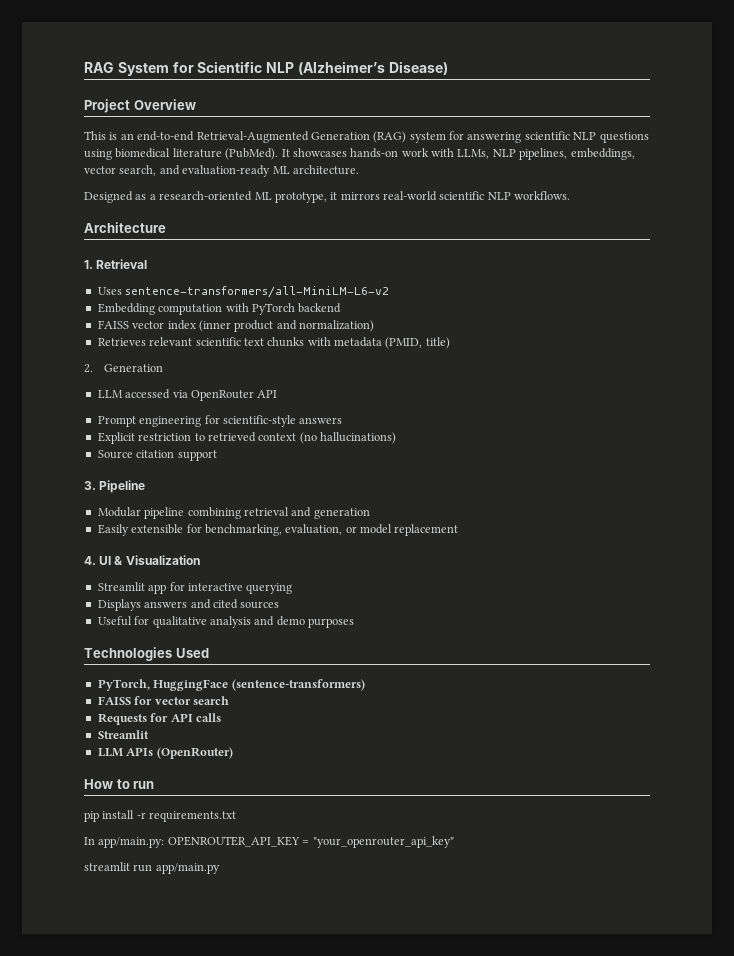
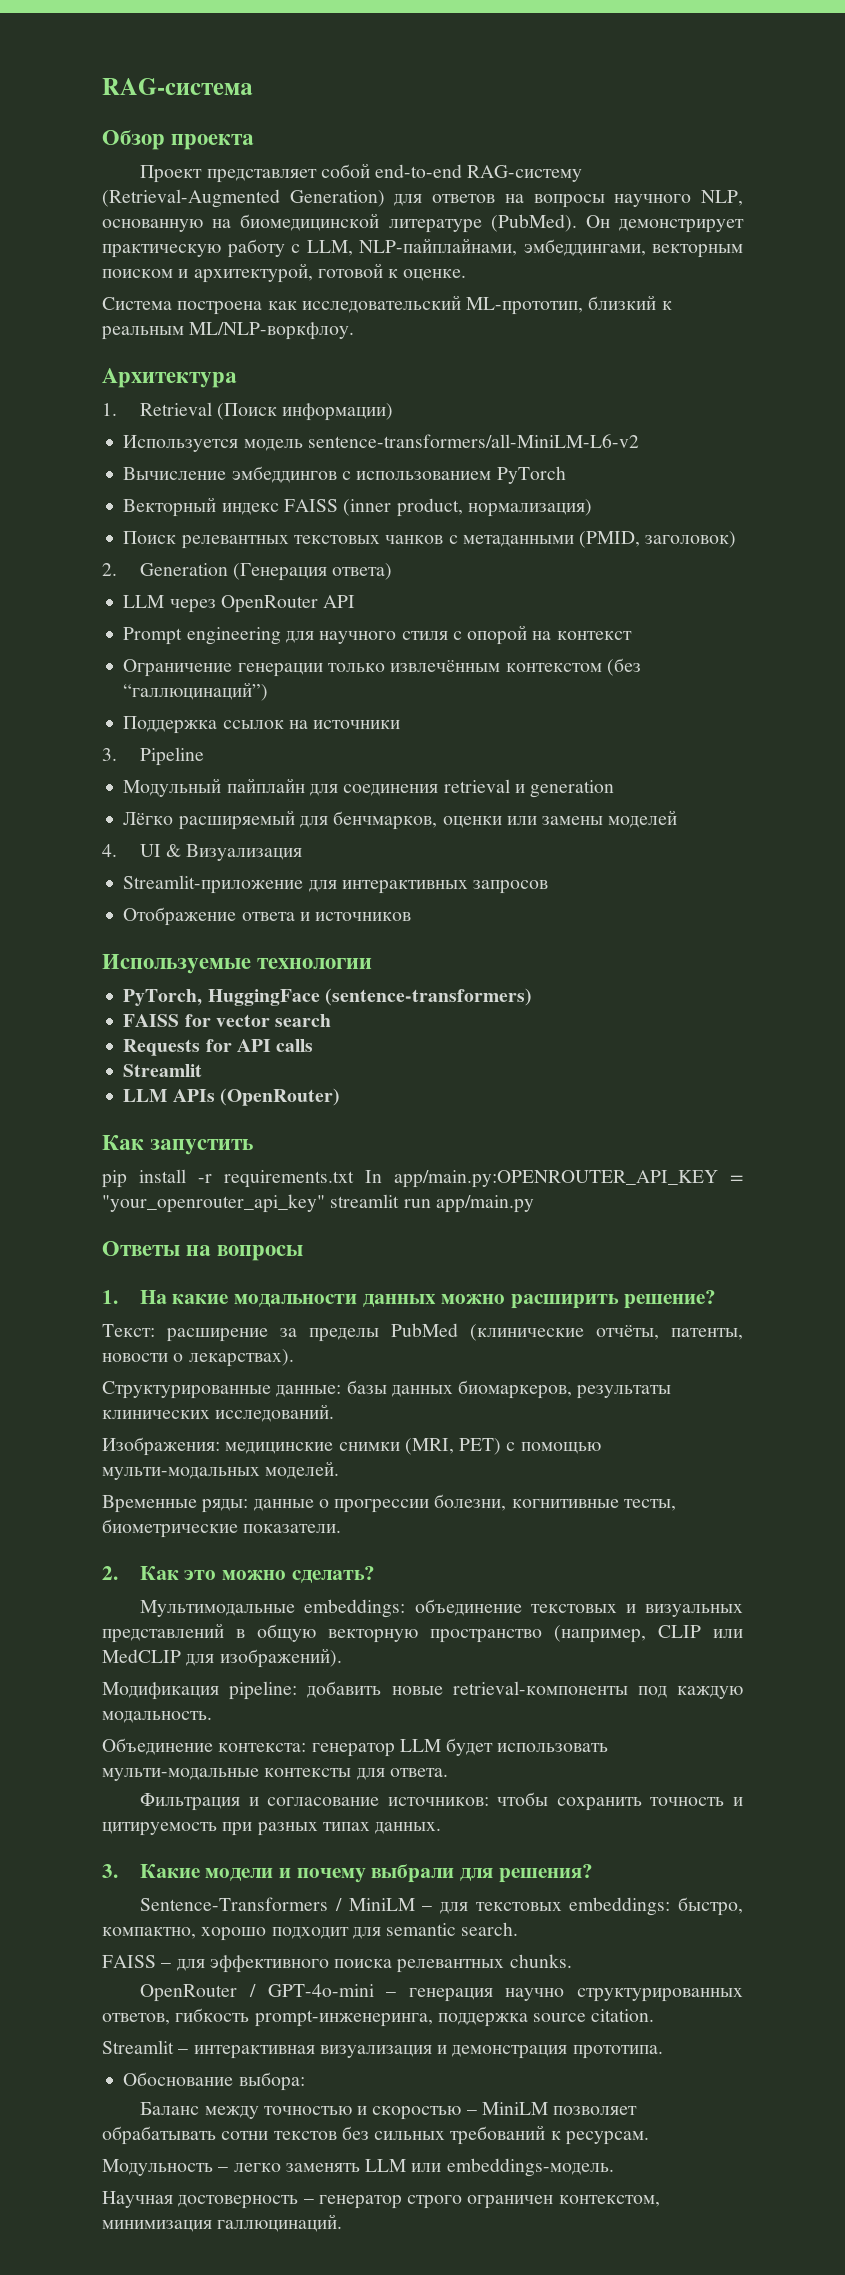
[84,61,448,76] [84,99,196,113] [84,131,649,143] [84,148,635,160] [84,165,359,177] [84,191,571,203] [84,222,166,233] [84,259,148,269] [97,286,390,298] [97,303,342,315] [97,320,374,332] [97,337,450,349] RAG System for Scientific NLP (Alzheimer’s Disease) // Project Overview // This is an end-to-end Retrieval-Augmented Generation (RAG) system for answering scientific NLP questions using biomedical literature (PubMed). It showcases hands-on work with LLMs, NLP pipelines, embeddings, vector search, and evaluation-ready ML architecture. // Designed as a research-oriented ML prototype, it mirrors real-world scientific NLP workflows. // Architecture // 1. Retrieval // Uses sentence-transformers/all-MiniLM-L6-v2 // Embedding computation with PyTorch backend // FAISS vector index (inner product and normalization) // Retrieves relevant scientific text chunks with metadata (PMID, title) -> [102,78,253,95] [102,130,255,150] [140,163,583,183] [102,189,743,208] [102,213,745,233] [102,238,743,258] [102,263,467,283] [102,295,672,315] [101,322,355,340] [102,368,237,388] [102,402,394,421] [123,434,639,452] [123,466,566,484] [123,497,592,517] [123,531,737,549] RAG-система // Обзор проекта // Проект представляет собой end-to-end RAG-систему (Retrieval-Augmented Generation) для ответов на вопросы научного NLP, основанную на биомедицинской литературе (PubMed). Он демонстрирует практическую работу с LLM, NLP-пайплайнами, эмбеддингами, векторным поиском и архитектурой, готовой к оценке. // Система построена как исследовательский ML-прототип, близкий к реальным ML/NLP-воркфлоу. // Архитектура // 1. Retrieval (Поиск информации) // Используется модель sentence-transformers/all-MiniLM-L6-v2 // Вычисление эмбеддингов с использованием PyTorch // Векторный индекс FAISS (inner product, нормализация) // Поиск релевантных текстовых чанков с метаданными (PMID, заголовок)
[97,389,188,399] // LLM accessed via -> [232,563,393,581] [123,595,216,613] (Генерация ответа) // LLM через
[204,415,343,427] [97,432,396,444] [97,450,217,461] [84,480,146,493] [97,507,370,519] [97,524,459,536] [84,555,200,565] [97,582,293,594] [97,599,280,611] [97,616,354,628] [84,647,209,661] for scientific-style answers // Explicit restriction to retrieved context (no hallucinations) // Source citation support // 3. Pipeline // Modular pipeline combining retrieval and generation // Easily extensible for benchmarking, evaluation, or model replacement // 4. UI & Visualization // Streamlit app for interactive querying // Displays answers and cited sources // Useful for qualitative analysis and demo purposes // Technologies Used -> [285,625,632,645] [123,658,641,677] [123,682,269,701] [123,716,401,734] [102,747,204,766] [123,778,615,798] [123,810,678,830] [102,844,303,861] [123,875,549,894] [123,907,412,926] [102,954,373,974] для научного стиля с опорой на контекст // Ограничение генерации только извлечённым контекстом (без “галлюцинаций”) // Поддержка ссылок на источники // 3. Pipeline // Модульный пайплайн для соединения retrieval и generation // Лёгко расширяемый для бенчмарков, оценки или замены моделей // 4. UI & Визуализация // Streamlit-приложение для интерактивных запросов // Отображение ответа и источников // Используемые технологии
[84,779,155,789] How to run -> [102,1135,254,1155] Как запустить
[84,836,300,848] // In app/main.py: OPENROUTER_API_KEY -> [365,1170,718,1188] In app/main.py:OPENROUTER_API_KEY
(454, 842) // -> (325, 1203) none
(220, 868) none -> [102,1241,304,1261] [102,1290,716,1309] [102,1323,743,1342] [102,1349,294,1367] [102,1380,672,1399] [102,1404,335,1422] [102,1437,601,1456] [102,1461,340,1480] [102,1494,676,1513] [102,1519,342,1538] [102,1566,375,1584] [140,1599,743,1618] [102,1623,743,1643] [102,1648,342,1668] [102,1681,743,1700] [102,1711,212,1723] [102,1738,609,1757] [102,1768,448,1781] [140,1792,743,1811] [102,1822,442,1836] [102,1864,593,1883] [140,1897,743,1916] [102,1922,519,1941] [102,1954,572,1973] [140,1984,743,2002] [102,2008,655,2027] [102,2040,663,2059] [123,2072,305,2091] [140,2102,638,2120] [102,2125,649,2145] [102,2158,614,2177] [102,2191,660,2209] [102,2214,343,2232] // Ответы на вопросы // 1. На какие модальности данных можно расширить решение? // Текст: расширение за пределы PubMed (клинические отчёты, патенты, новости о лекарствах). // Структурированные данные: базы данных биомаркеров, результаты клинических исследований. // Изображения: медицинские снимки (MRI, PET) с помощью мульти-модальных моделей. // Временные ряды: данные о прогрессии болезни, когнитивные тесты, биометрические показатели. // 2. Как это можно сделать? // Мультимодальные embeddings: объединение текстовых и визуальных представлений в общую векторную пространство (например, CLIP или MedCLIP для изображений). // Модификация pipeline: добавить новые retrieval-компоненты под каждую модальность. // Объединение контекста: генератор LLM будет использовать мульти-модальные контексты для ответа. // Фильтрация и согласование источников: чтобы сохранить точность и цитируемость при разных типах данных. // 3. Какие модели и почему выбрали для решения? // Sentence-Transformers / MiniLM – для текстовых embeddings: быстро, компактно, хорошо подходит для semantic search. // FAISS – для эффективного поиска релевантных chunks. // OpenRouter / GPT-4o-mini – генерация научно структурированных ответов, гибкость prompt-инженеринга, поддержка source citation. // Streamlit – интерактивная визуализация и демонстрация прототипа. // Обоснование выбора: // Баланс между точностью и скоростью – MiniLM позволяет обрабатывать сотни текстов без сильных требований к ресурсам. // Модульность – легко заменять LLM или embeddings-модель. // Научная достоверность – генератор строго ограничен контекстом, минимизация галлюцинаций.

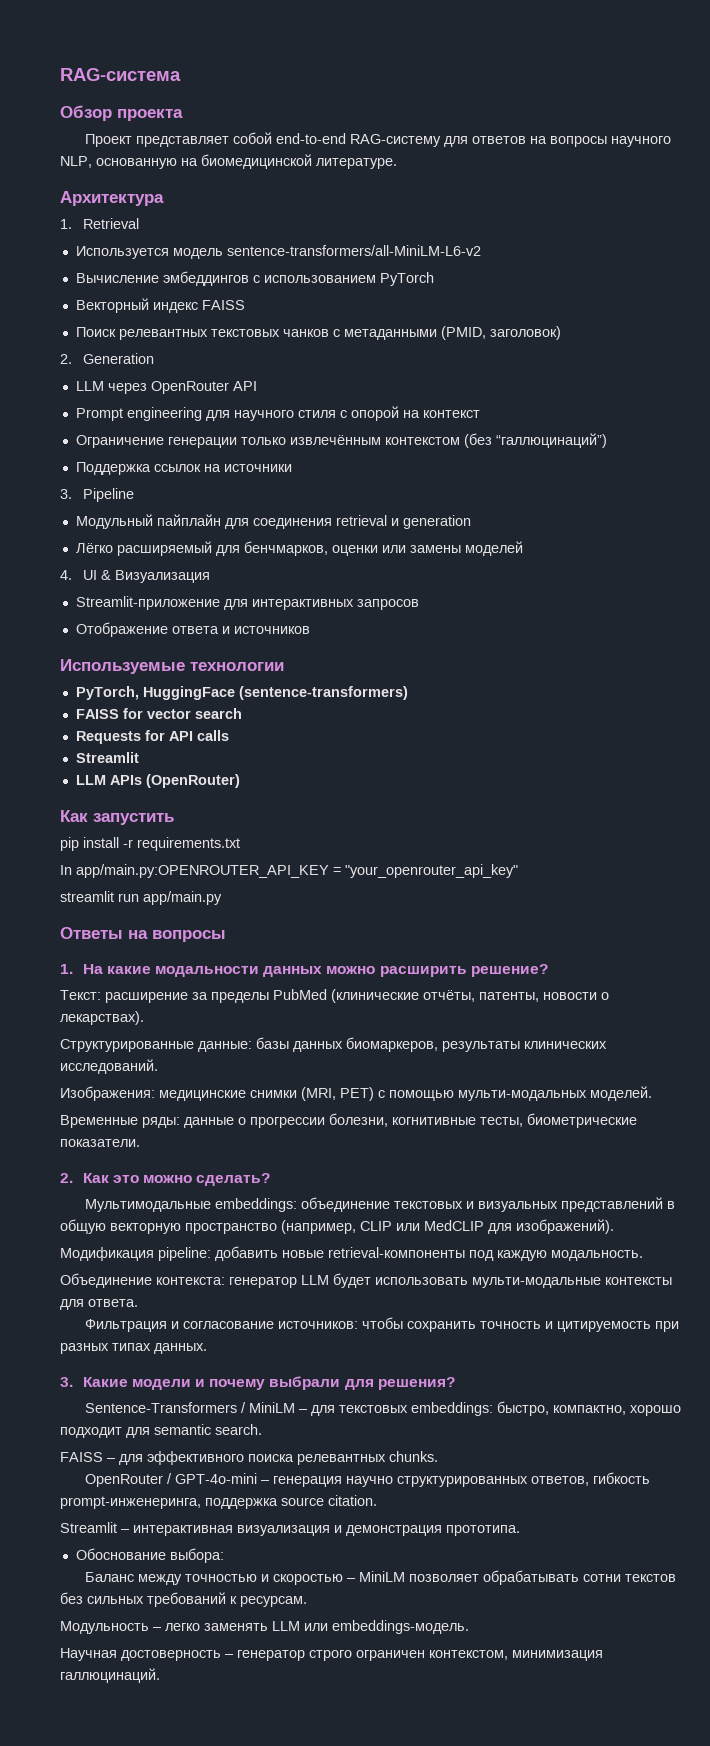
[102,189,385,208] (Retrieval-Augmented Generation) -> (442, 140) none
[388,214,745,233] [102,238,743,258] [102,263,467,283] [102,295,672,315] [101,322,355,340] литературе (PubMed). Он демонстрирует практическую работу с LLM, NLP-пайплайнами, эмбеддингами, векторным поиском и архитектурой, готовой к оценке. // Система построена как исследовательский ML-прототип, близкий к реальным ML/NLP-воркфлоу. -> [316,158,397,169] литературе.
[216,403,394,421] (Поиск информации) -> (139, 223) none
[343,498,592,517] (inner product, нормализация) -> (245, 305) none
[232,563,393,581] (Генерация ответа) -> (154, 358) none
(355, 1179) none -> (240, 844) //
(325, 1203) none -> (518, 871) //

